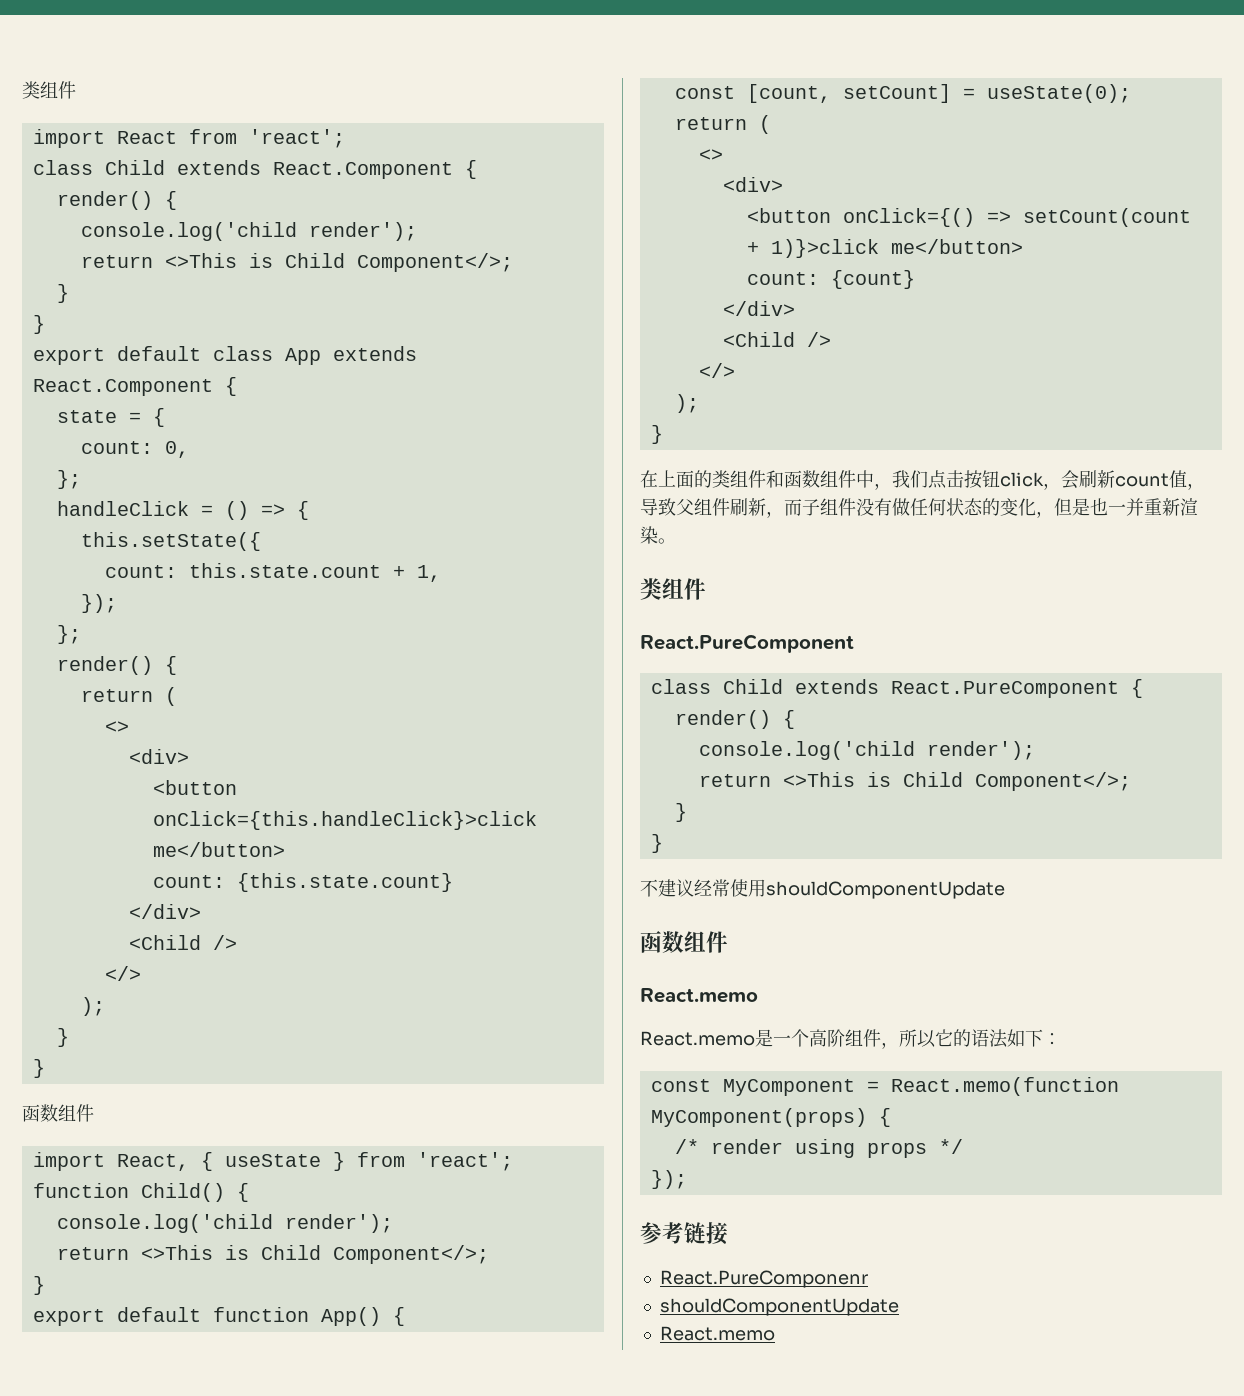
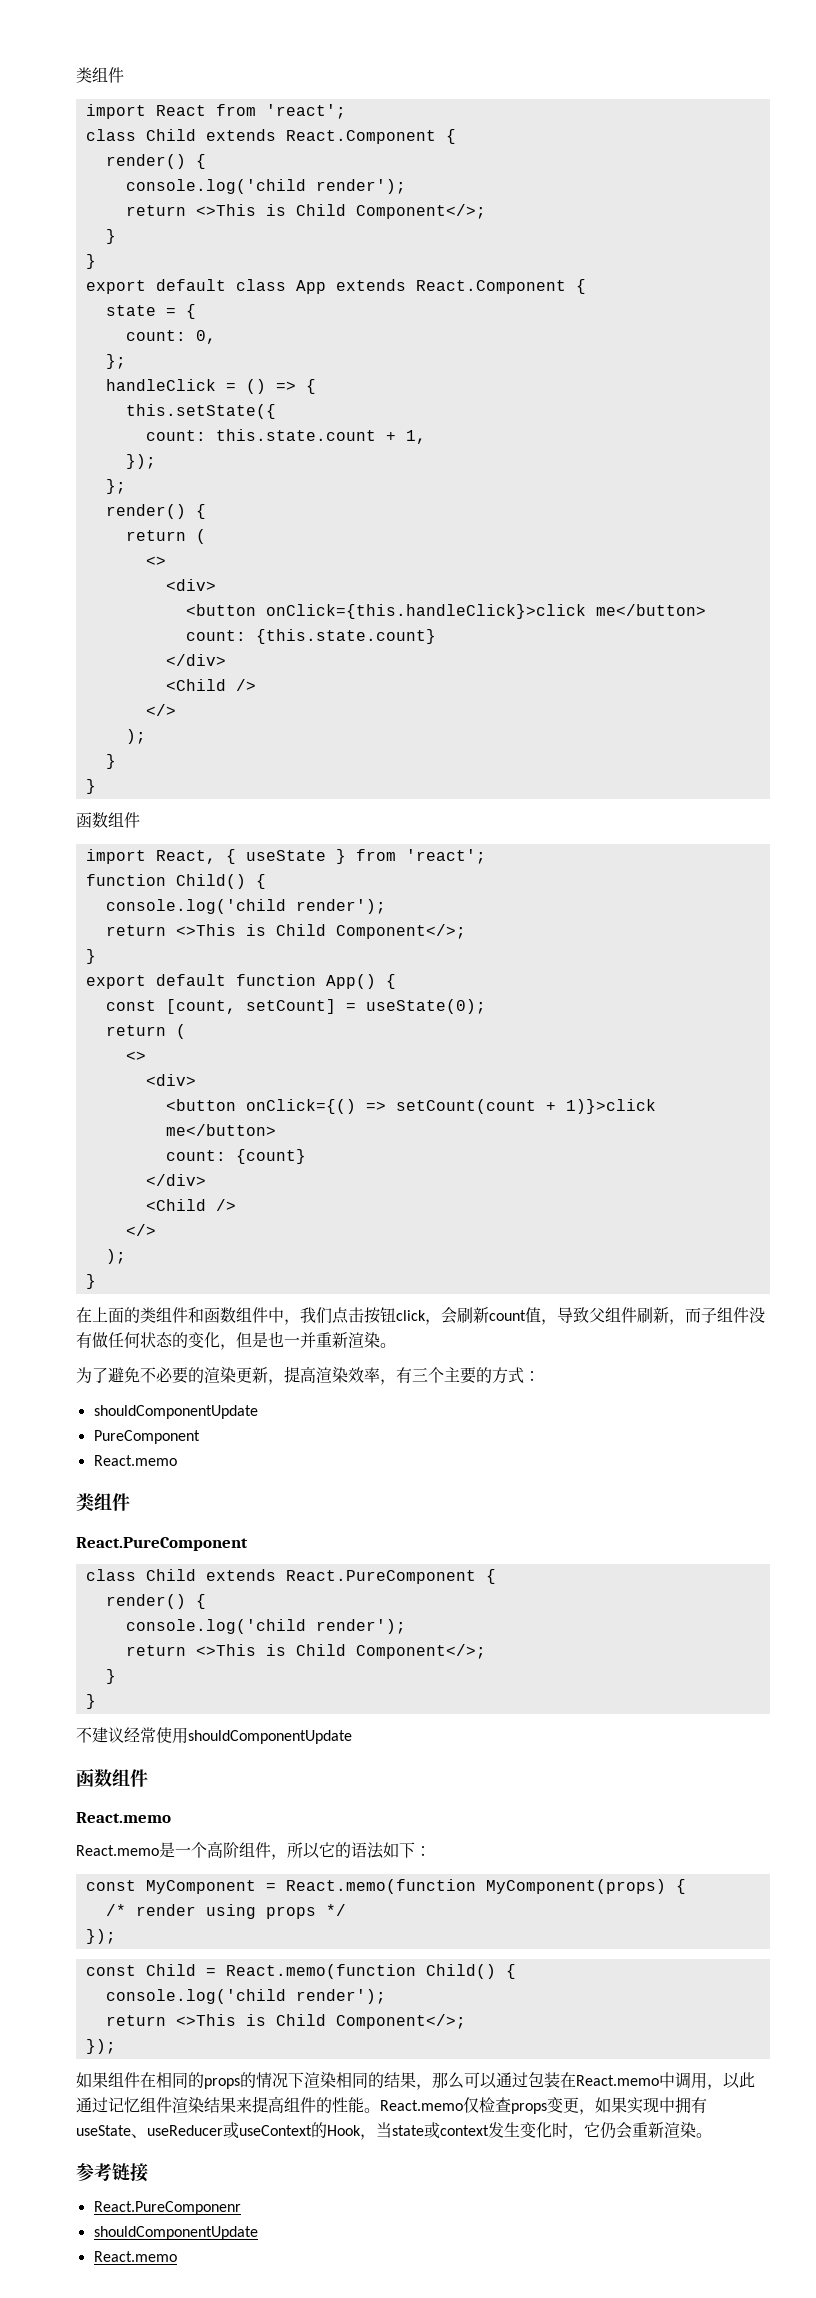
(676, 541) none -> [76,1366,540,1385] [93,1405,258,1419] [93,1430,200,1444] [93,1455,177,1466] // 为了避免不必要的渲染更新，提高渲染效率，有三个主要的方式： // shouldComponentUpdate // PureComponent // React.memo
(687, 1179) none -> [85,1964,516,1979] [105,1989,386,2004] [105,2014,466,2029] [85,2039,116,2054] [76,2072,755,2090] [76,2096,707,2115] [76,2122,712,2140] // const Child = React.memo(function Child() { // console.log('child render'); // return <>This is Child Component</>; // }); // 如果组件在相同的props的情况下渲染相同的结果，那么可以通过包装在React.memo中调用，以此通过记忆组件渲染结果来提高组件的性能。React.memo仅检查props变更，如果实现中拥有useState、useReducer或useContext的Hook，当state或context发生变化时，它仍会重新渲染。

